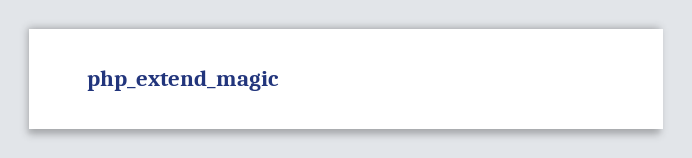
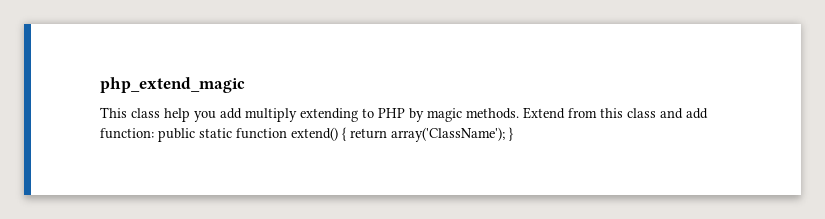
(279, 80) none -> [100,107,708,122] [100,127,513,142] // This class help you add multiply extending to PHP by magic methods. Extend from this class and add function: public static function extend() { return array('ClassName'); }

